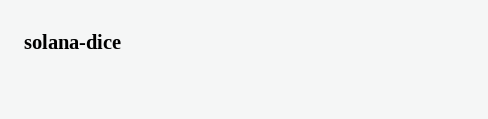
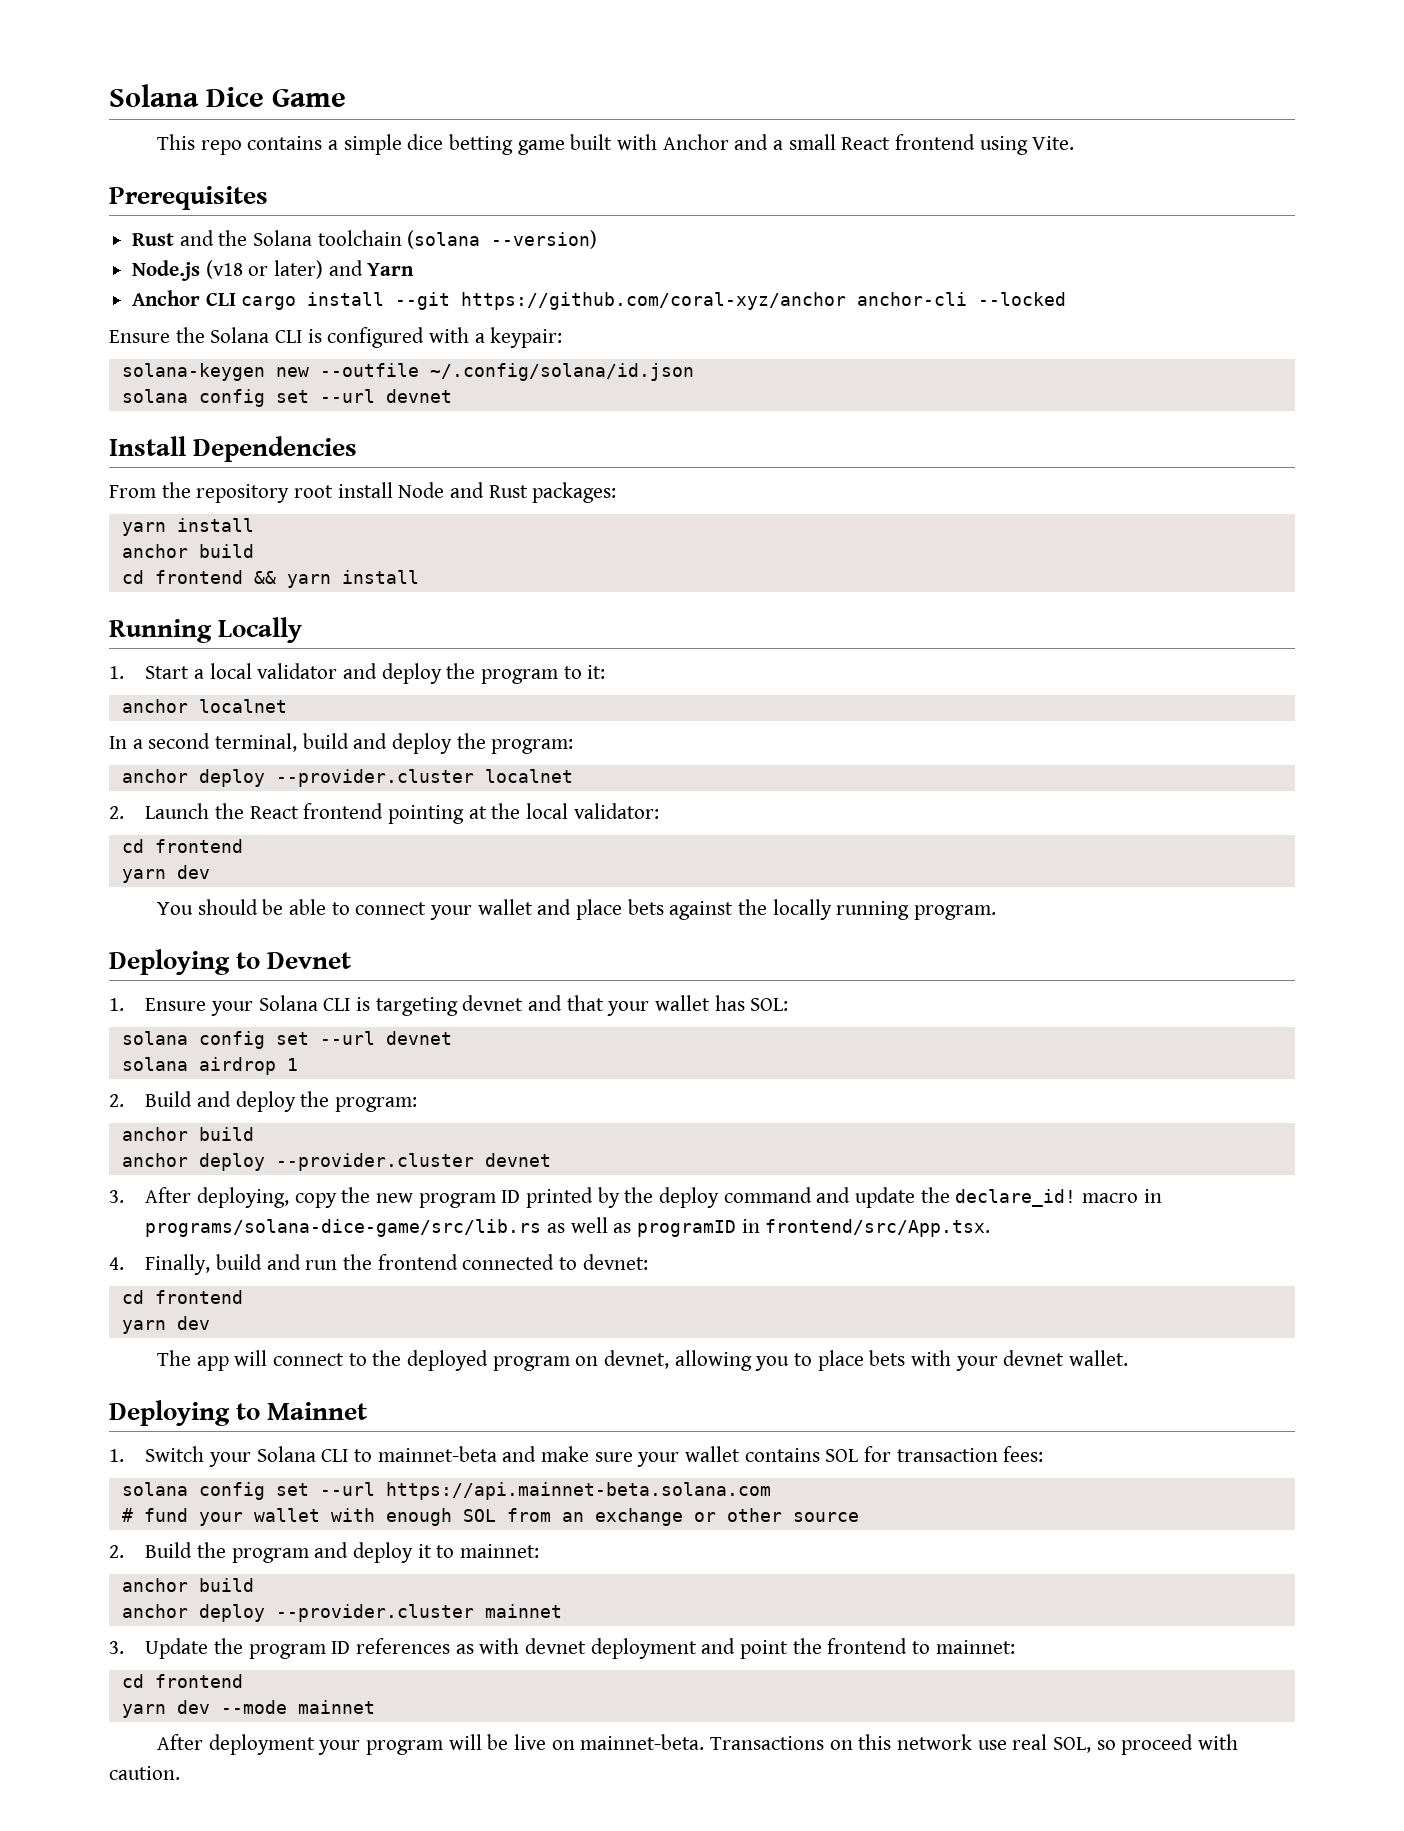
[24,34,121,49] solana-dice -> [109,84,346,107] [157,134,1075,155] [109,186,268,210] [132,230,598,249] [132,260,415,281] [132,290,1067,310] [109,327,563,348] [121,363,694,381] [121,389,452,407] [109,436,358,462] [109,482,617,503] [121,518,254,536] [121,544,254,558] [121,570,419,588] [109,617,303,643] [109,663,606,684] [121,699,287,713] [109,733,574,754] [121,769,573,787] [109,803,659,824] [121,839,243,853] [121,865,210,883] [157,899,997,920] [109,949,352,975] [109,995,789,1016] [121,1031,452,1049] [121,1057,298,1075] [109,1091,417,1112] [121,1127,254,1141] [121,1153,551,1171] [109,1187,1162,1208] [145,1217,991,1237] [109,1254,648,1275] [121,1290,243,1304] [121,1316,210,1334] [157,1350,1129,1371] [109,1400,368,1426] [109,1446,1044,1467] [121,1482,771,1500] [121,1508,859,1526] [109,1542,539,1563] [121,1578,254,1592] [121,1604,562,1622] [109,1638,1015,1659] [121,1674,243,1688] [121,1700,375,1718] [157,1734,1239,1755] [109,1766,180,1780] Solana Dice Game // This repo contains a simple dice betting game built with Anchor and a small React frontend using Vite. // Prerequisites // Rust and the Solana toolchain (solana --version) // Node.js (v18 or later) and Yarn // Anchor CLI cargo install --git https://github.com/coral-xyz/anchor anchor-cli --locked // Ensure the Solana CLI is configured with a keypair: // solana-keygen new --outfile ~/.config/solana/id.json // solana config set --url devnet // Install Dependencies // From the repository root install Node and Rust packages: // yarn install // anchor build // cd frontend && yarn install // Running Locally // 1. Start a local validator and deploy the program to it: // anchor localnet // In a second terminal, build and deploy the program: // anchor deploy --provider.cluster localnet // 2. Launch the React frontend pointing at the local validator: // cd frontend // yarn dev // You should be able to connect your wallet and place bets against the locally running program. // Deploying to Devnet // 1. Ensure your Solana CLI is targeting devnet and that your wallet has SOL: // solana config set --url devnet // solana airdrop 1 // 2. Build and deploy the program: // anchor build // anchor deploy --provider.cluster devnet // 3. After deploying, copy the new program ID printed by the deploy command and update the declare_id! macro in programs/solana-dice-game/src/lib.rs as well as programID in frontend/src/App.tsx. // 4. Finally, build and run the frontend connected to devnet: // cd frontend // yarn dev // The app will connect to the deployed program on devnet, allowing you to place bets with your devnet wallet. // Deploying to Mainnet // 1. Switch your Solana CLI to mainnet-beta and make sure your wallet contains SOL for transaction fees: // solana config set --url https://api.mainnet-beta.solana.com // # fund your wallet with enough SOL from an exchange or other source // 2. Build the program and deploy it to mainnet: // anchor build // anchor deploy --provider.cluster mainnet // 3. Update the program ID references as with devnet deployment and point the frontend to mainnet: // cd frontend // yarn dev --mode mainnet // After deployment your program will be live on mainnet-beta. Transactions on this network use real SOL, so proceed with caution.

